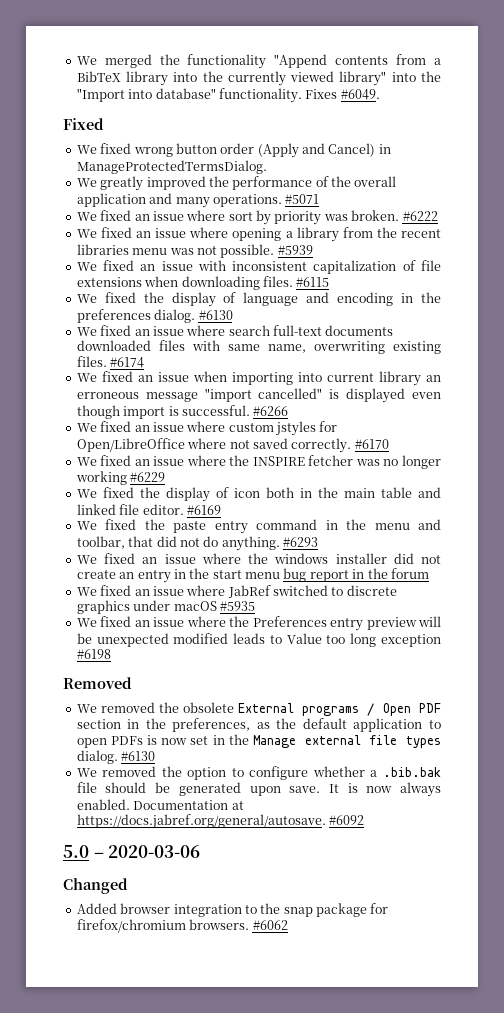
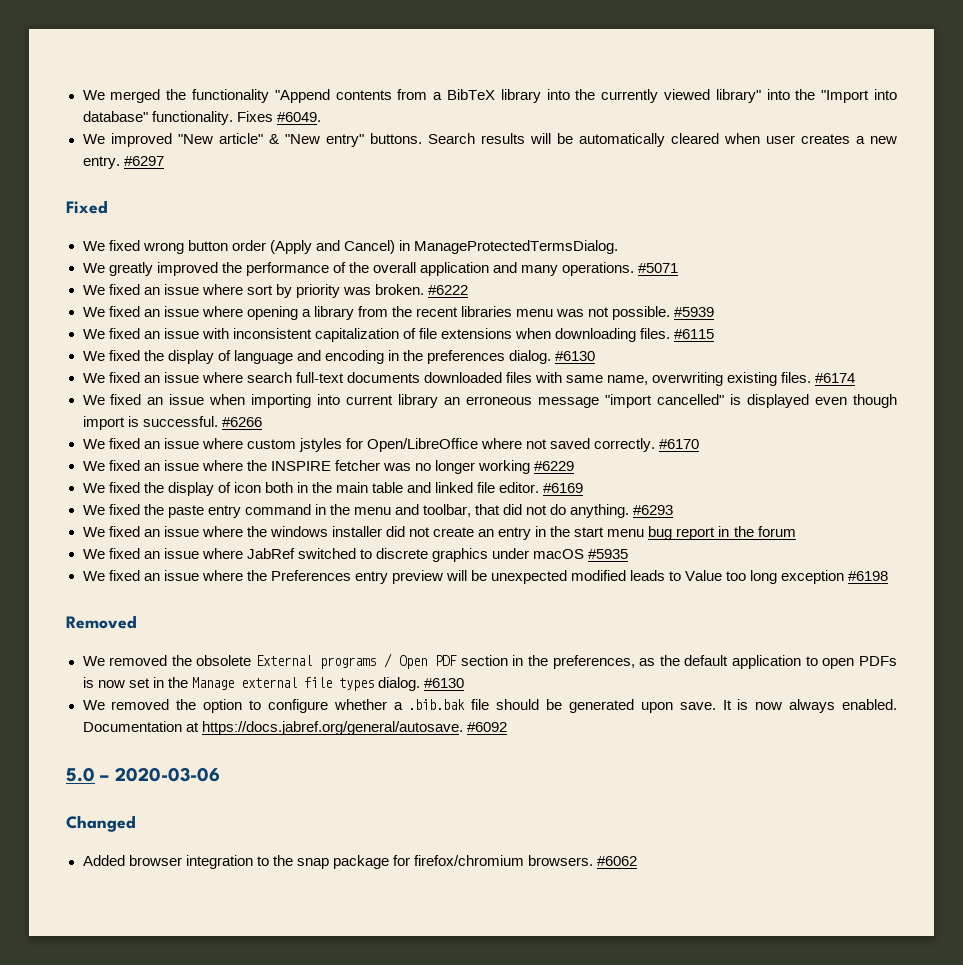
(380, 94) none -> [82,133,898,147] [82,156,164,169] // We improved "New article" & "New entry" buttons. Search results will be automatically cleared when user creates a new entry. #6297

